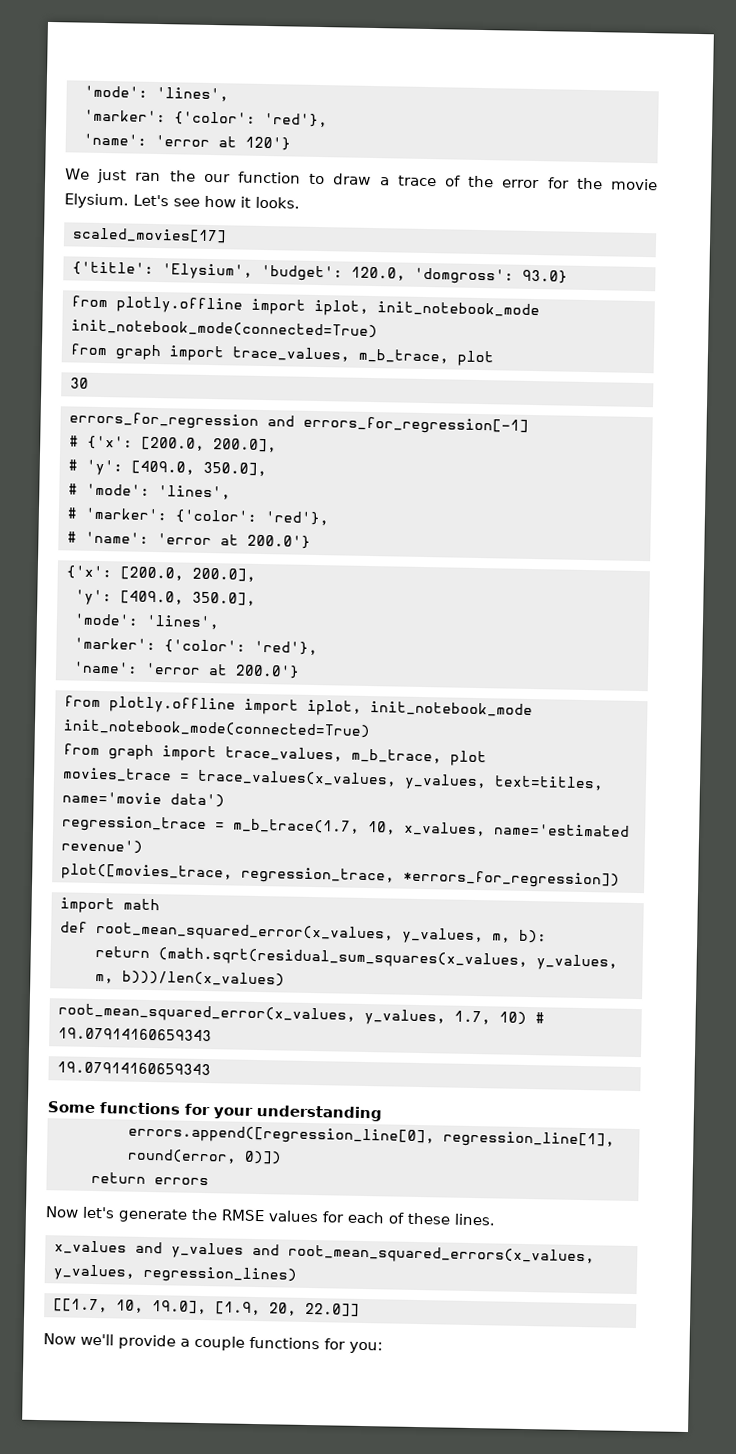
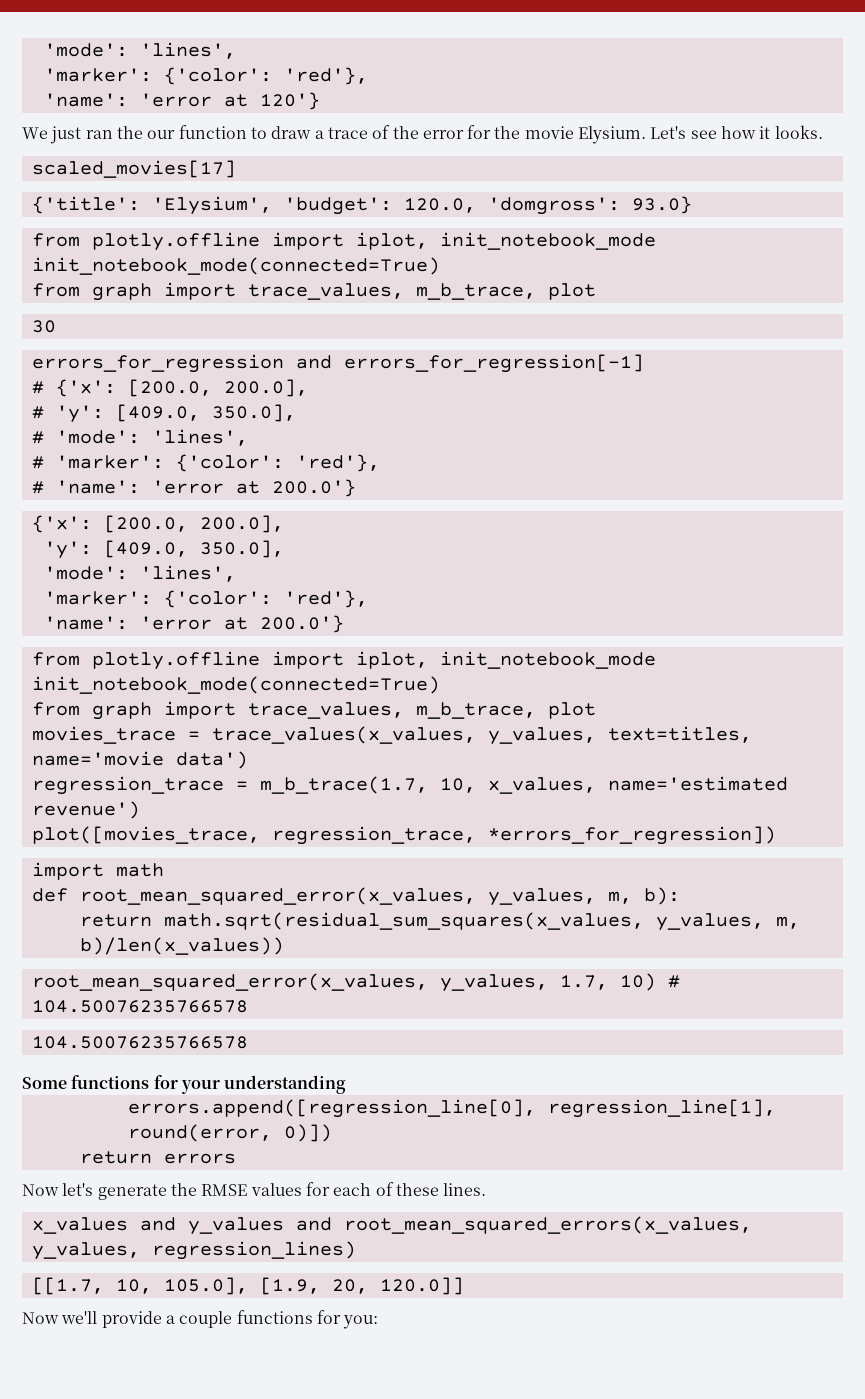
[157,947,618,971] [94,970,285,987] (math.sqrt(residual_sum_squares(x_values, y_values, m, b)))/len(x_values) -> [163,912,800,931] [79,937,284,955] math.sqrt(residual_sum_squares(x_values, y_values, m, b)/len(x_values))
[57,1027,212,1042] [56,1061,211,1076] 19.07914160659343 // 19.07914160659343 -> [31,1000,248,1013] [31,1036,248,1049] 104.50076235766578 // 104.50076235766578
[151,1300,207,1315] 19.0], -> [163,1277,248,1295] 105.0],
[304,1302,360,1317] 22.0]] -> [379,1277,464,1295] 120.0]]

